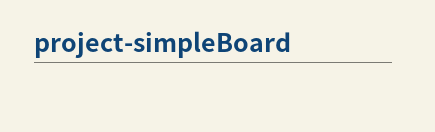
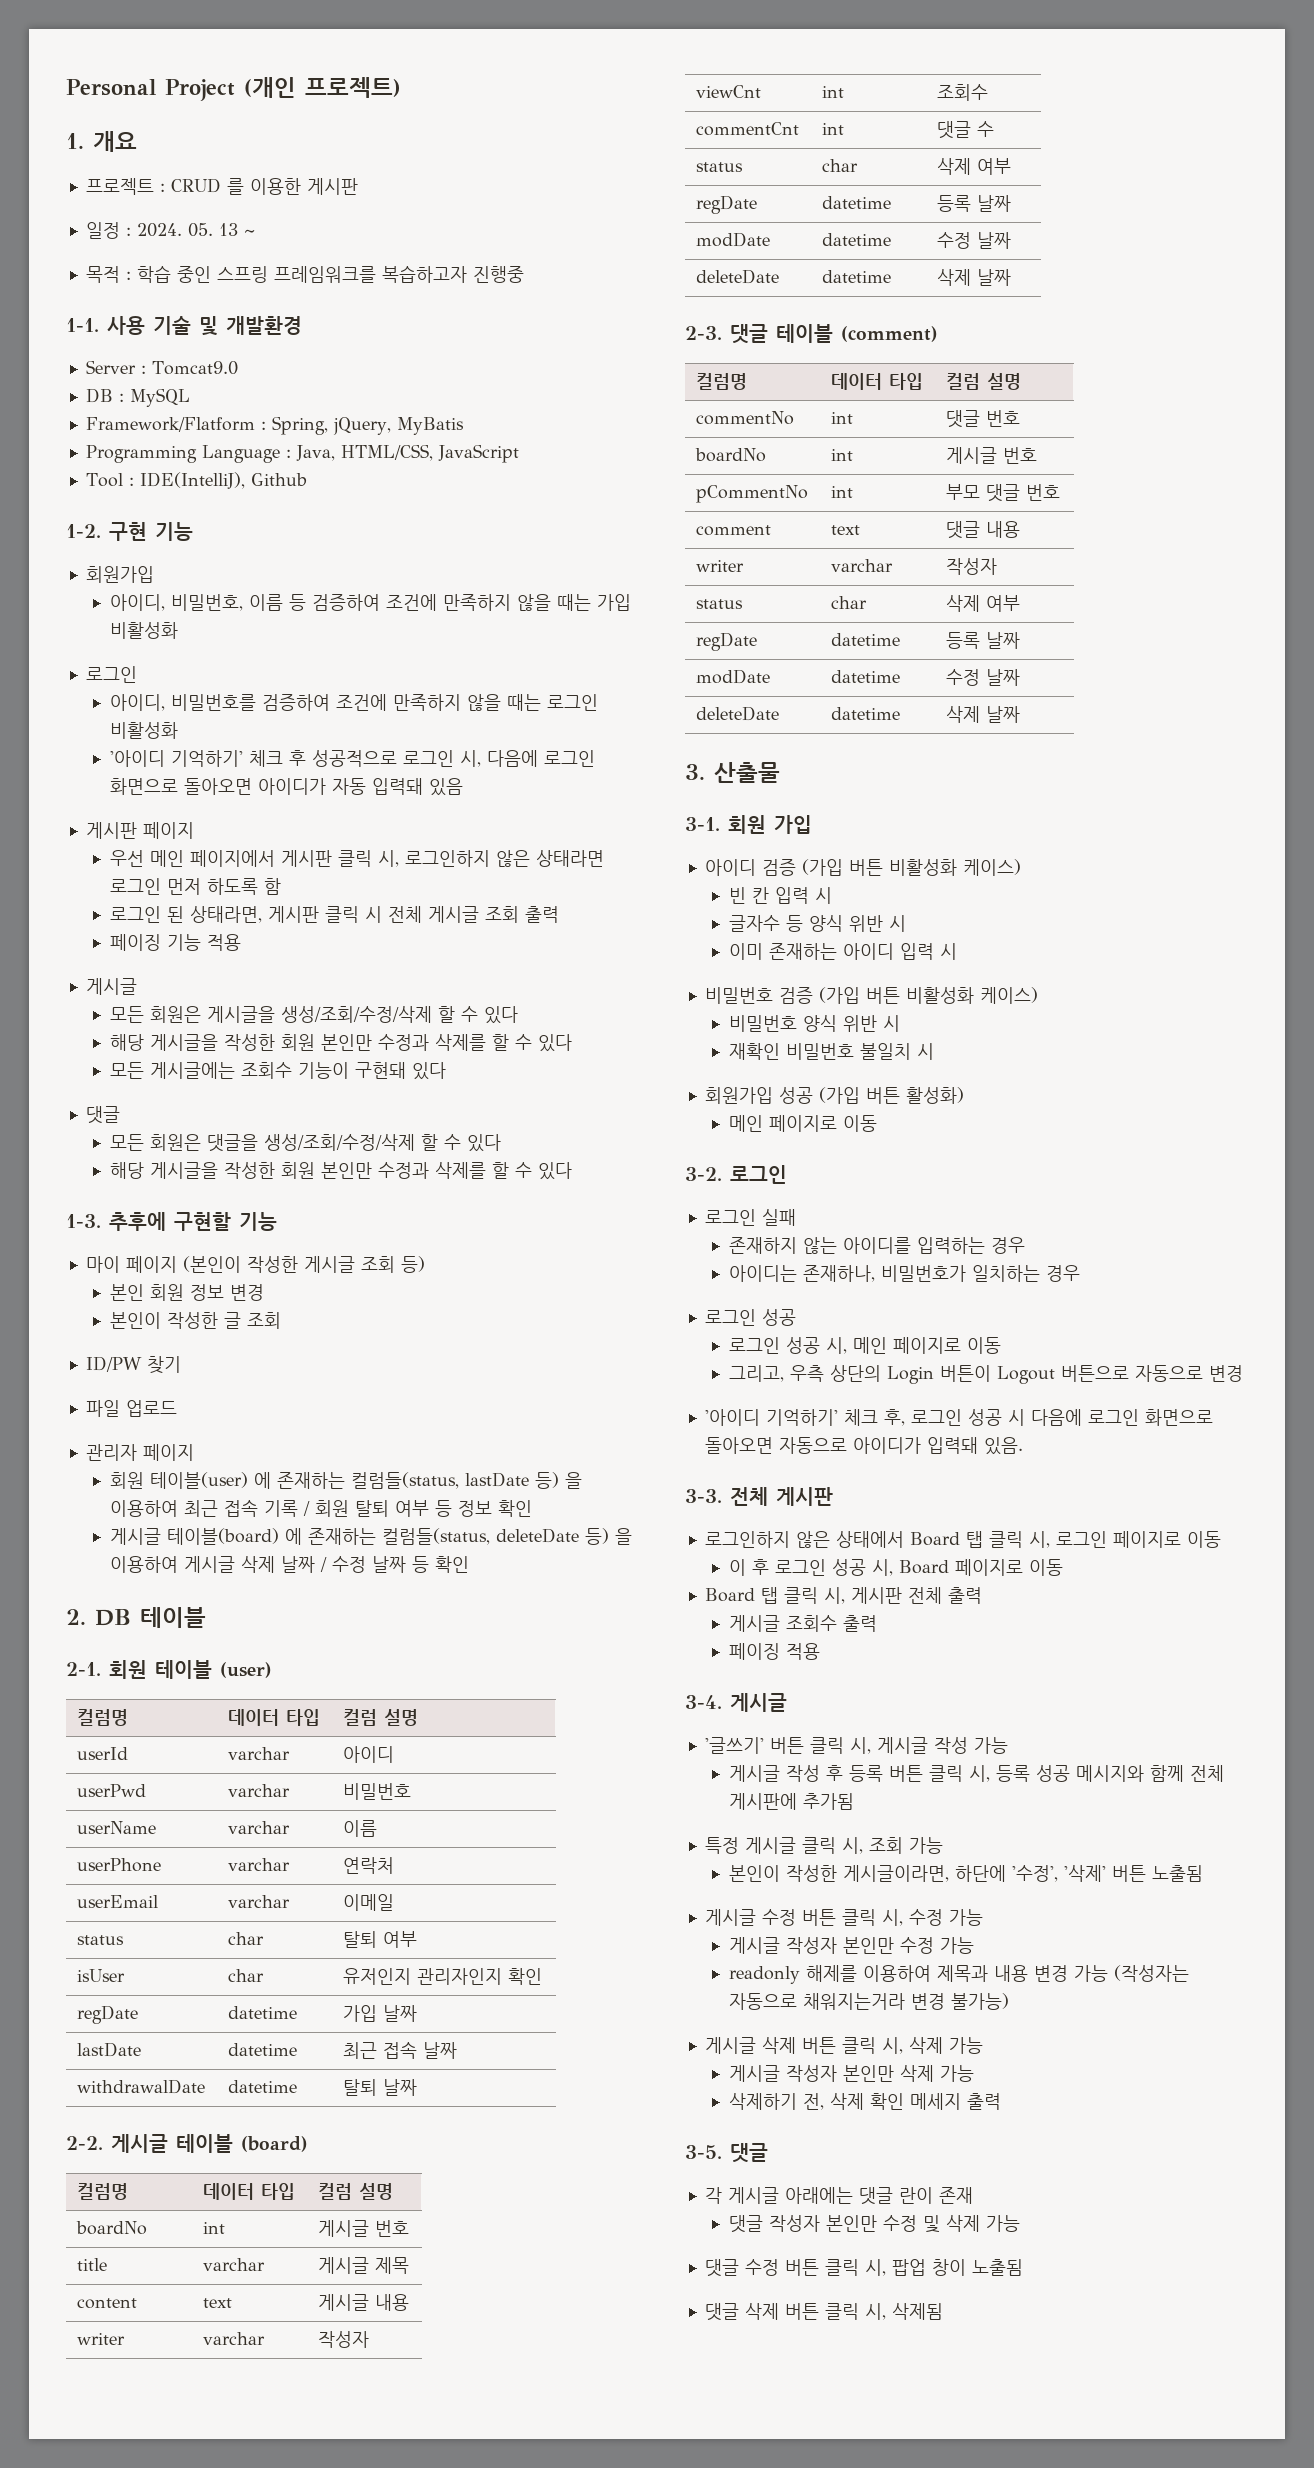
[34,31,291,58] project-simpleBoard -> [66,77,401,101] [66,131,137,152] [85,178,358,195] [85,222,255,239] [85,265,524,283] [66,316,302,336] [85,360,238,375] [85,388,190,407] [85,416,464,435] [85,444,519,463] [85,472,307,489] [66,522,193,541] [85,566,154,583] [109,594,631,611] [109,622,178,639] [85,666,137,683] [109,694,598,711] [109,722,178,739] [109,750,595,767] [109,778,463,796] [85,822,194,839] [109,850,604,867] [109,878,281,895] [109,906,559,923] [109,934,241,951] [85,978,137,995] [109,1006,518,1024] [109,1034,572,1052] [109,1062,446,1080] [85,1106,120,1124] [109,1134,501,1152] [109,1162,572,1180] [66,1212,277,1231] [85,1256,425,1273] [109,1284,264,1301] [109,1312,281,1329] [85,1356,181,1374] [85,1400,177,1417] [85,1444,194,1461] [109,1472,582,1489] [109,1499,532,1517] [109,1528,632,1545] [109,1556,469,1573] [66,1607,206,1628] [66,1660,272,1679] [77,1709,129,1726] [228,1709,321,1726] [343,1709,419,1726] [77,1747,129,1760] [228,1747,291,1760] [343,1746,395,1763] [77,1784,147,1797] [228,1784,291,1797] [343,1783,412,1800] [77,1821,157,1834] [228,1821,291,1834] [343,1820,378,1837] [77,1858,162,1872] [228,1858,291,1871] [343,1857,395,1874] [77,1895,159,1908] [228,1895,291,1908] [343,1894,395,1911] [77,1935,125,1945] [228,1932,265,1945] [343,1931,418,1948] [77,1969,126,1982] [228,1969,265,1982] [343,1968,543,1985] [77,2005,139,2024] [228,2006,298,2019] [343,2005,418,2022] [77,2042,142,2057] [228,2043,298,2056] [343,2041,458,2059] [77,2079,206,2094] [228,2080,298,2093] [343,2079,418,2096] [66,2134,308,2153] [77,2183,129,2200] [203,2183,296,2200] [318,2183,394,2200] [76,2221,148,2235] [203,2222,226,2234] [318,2220,410,2237] [77,2258,108,2271] [203,2258,266,2271] [318,2257,410,2274] [77,2298,138,2309] [203,2298,233,2308] [318,2294,410,2311] [77,2333,126,2345] [203,2332,266,2345] [318,2331,370,2348] [696,85,762,98] [822,86,845,98] [937,84,989,101] [696,122,800,136] [822,123,845,135] [937,121,995,139] [696,162,744,172] [822,159,859,172] [937,158,1012,175] [696,195,758,214] [822,196,892,209] [937,195,1012,212] [696,232,771,247] [822,233,892,246] [937,232,1012,249] [696,269,780,284] [822,270,892,283] [937,269,1012,286] [685,324,938,344] [696,373,748,390] [831,373,924,390] [946,373,1022,390] [696,411,795,425] [831,412,854,424] [946,410,1021,428] [695,448,767,462] [831,449,854,461] [946,447,1038,464] [696,485,809,503] [831,486,854,498] [946,484,1061,502] [696,525,772,536] [831,525,861,535] [946,521,1021,539] [696,560,745,572] [831,559,894,572] [946,558,998,575] [696,599,744,609] [831,596,868,609] [946,595,1021,612] [696,632,758,651] [831,633,901,646] [946,632,1021,649] [696,669,771,684] [831,670,901,683] [946,669,1021,686] [696,706,780,721] [831,707,901,720] [946,706,1021,723] [685,762,780,783] [685,815,812,834] [704,859,1021,876] [728,887,832,904] [728,915,906,932] [728,943,957,960] [704,987,1038,1004] [728,1015,900,1032] [728,1043,934,1060] [704,1087,964,1104] [728,1115,877,1132] [685,1165,787,1184] [704,1209,796,1226] [728,1237,1025,1254] [728,1265,1080,1282] [704,1309,796,1326] [728,1337,1001,1354] [728,1365,1243,1384] [704,1409,1213,1426] [704,1437,1023,1455] [685,1487,833,1506] [704,1531,1221,1548] [728,1559,1063,1576] [704,1587,982,1604] [728,1615,877,1632] [728,1643,820,1660] [685,1693,787,1712] [704,1737,1008,1754] [728,1765,1224,1782] [728,1793,854,1810] [704,1837,943,1854] [728,1865,1203,1882] [704,1909,983,1926] [728,1937,974,1954] [728,1965,1189,1984] [728,1993,1009,2010] [704,2037,983,2054] [728,2065,974,2082] [728,2093,1001,2110] [685,2143,768,2163] [704,2187,973,2205] [728,2215,1020,2233] [704,2259,1023,2277] [704,2303,943,2321] Personal Project (개인 프로젝트) // 1. 개요 // 프로젝트 : CRUD 를 이용한 게시판 // 일정 : 2024. 05. 13 ~ // 목적 : 학습 중인 스프링 프레임워크를 복습하고자 진행중 // 1-1. 사용 기술 및 개발환경 // Server : Tomcat9.0 // DB : MySQL // Framework/Flatform : Spring, jQuery, MyBatis // Programming Language : Java, HTML/CSS, JavaScript // Tool : IDE(IntelliJ), Github // 1-2. 구현 기능 // 회원가입 // 아이디, 비밀번호, 이름 등 검증하여 조건에 만족하지 않을 때는 가입 비활성화 // 로그인 // 아이디, 비밀번호를 검증하여 조건에 만족하지 않을 때는 로그인 비활성화 // '아이디 기억하기' 체크 후 성공적으로 로그인 시, 다음에 로그인 화면으로 돌아오면 아이디가 자동 입력돼 있음 // 게시판 페이지 // 우선 메인 페이지에서 게시판 클릭 시, 로그인하지 않은 상태라면 로그인 먼저 하도록 함 // 로그인 된 상태라면, 게시판 클릭 시 전체 게시글 조회 출력 // 페이징 기능 적용 // 게시글 // 모든 회원은 게시글을 생성/조회/수정/삭제 할 수 있다 // 해당 게시글을 작성한 회원 본인만 수정과 삭제를 할 수 있다 // 모든 게시글에는 조회수 기능이 구현돼 있다 // 댓글 // 모든 회원은 댓글을 생성/조회/수정/삭제 할 수 있다 // 해당 게시글을 작성한 회원 본인만 수정과 삭제를 할 수 있다 // 1-3. 추후에 구현할 기능 // 마이 페이지 (본인이 작성한 게시글 조회 등) // 본인 회원 정보 변경 // 본인이 작성한 글 조회 // ID/PW 찾기 // 파일 업로드 // 관리자 페이지 // 회원 테이블(user) 에 존재하는 컬럼들(status, lastDate 등) 을 이용하여 최근 접속 기록 / 회원 탈퇴 여부 등 정보 확인 // 게시글 테이블(board) 에 존재하는 컬럼들(status, deleteDate 등) 을 이용하여 게시글 삭제 날짜 / 수정 날짜 등 확인 // 2. DB 테이블 // 2-1. 회원 테이블 (user) // 컬럼명 | 데이터 타입 | 컬럼 설명 // userId | varchar | 아이디 // userPwd | varchar | 비밀번호 // userName | varchar | 이름 // userPhone | varchar | 연락처 // userEmail | varchar | 이메일 // status | char | 탈퇴 여부 // isUser | char | 유저인지 관리자인지 확인 // regDate | datetime | 가입 날짜 // lastDate | datetime | 최근 접속 날짜 // withdrawalDate | datetime | 탈퇴 날짜 // 2-2. 게시글 테이블 (board) // 컬럼명 | 데이터 타입 | 컬럼 설명 // boardNo | int | 게시글 번호 // title | varchar | 게시글 제목 // content | text | 게시글 내용 // writer | varchar | 작성자 // viewCnt | int | 조회수 // commentCnt | int | 댓글 수 // status | char | 삭제 여부 // regDate | datetime | 등록 날짜 // modDate | datetime | 수정 날짜 // deleteDate | datetime | 삭제 날짜 // 2-3. 댓글 테이블 (comment) // 컬럼명 | 데이터 타입 | 컬럼 설명 // commentNo | int | 댓글 번호 // boardNo | int | 게시글 번호 // pCommentNo | int | 부모 댓글 번호 // comment | text | 댓글 내용 // writer | varchar | 작성자 // status | char | 삭제 여부 // regDate | datetime | 등록 날짜 // modDate | datetime | 수정 날짜 // deleteDate | datetime | 삭제 날짜 // 3. 산출물 // 3-1. 회원 가입 // 아이디 검증 (가입 버튼 비활성화 케이스) // 빈 칸 입력 시 // 글자수 등 양식 위반 시 // 이미 존재하는 아이디 입력 시 // 비밀번호 검증 (가입 버튼 비활성화 케이스) // 비밀번호 양식 위반 시 // 재확인 비밀번호 불일치 시 // 회원가입 성공 (가입 버튼 활성화) // 메인 페이지로 이동 // 3-2. 로그인 // 로그인 실패 // 존재하지 않는 아이디를 입력하는 경우 // 아이디는 존재하나, 비밀번호가 일치하는 경우 // 로그인 성공 // 로그인 성공 시, 메인 페이지로 이동 // 그리고, 우측 상단의 Login 버튼이 Logout 버튼으로 자동으로 변경 // '아이디 기억하기' 체크 후, 로그인 성공 시 다음에 로그인 화면으로 돌아오면 자동으로 아이디가 입력돼 있음. // 3-3. 전체 게시판 // 로그인하지 않은 상태에서 Board 탭 클릭 시, 로그인 페이지로 이동 // 이 후 로그인 성공 시, Board 페이지로 이동 // Board 탭 클릭 시, 게시판 전체 출력 // 게시글 조회수 출력 // 페이징 적용 // 3-4. 게시글 // '글쓰기' 버튼 클릭 시, 게시글 작성 가능 // 게시글 작성 후 등록 버튼 클릭 시, 등록 성공 메시지와 함께 전체 게시판에 추가됨 // 특정 게시글 클릭 시, 조회 가능 // 본인이 작성한 게시글이라면, 하단에 '수정', '삭제' 버튼 노출됨 // 게시글 수정 버튼 클릭 시, 수정 가능 // 게시글 작성자 본인만 수정 가능 // readonly 해제를 이용하여 제목과 내용 변경 가능 (작성자는 자동으로 채워지는거라 변경 불가능) // 게시글 삭제 버튼 클릭 시, 삭제 가능 // 게시글 작성자 본인만 삭제 가능 // 삭제하기 전, 삭제 확인 메세지 출력 // 3-5. 댓글 // 각 게시글 아래에는 댓글 란이 존재 // 댓글 작성자 본인만 수정 및 삭제 가능 // 댓글 수정 버튼 클릭 시, 팝업 창이 노출됨 // 댓글 삭제 버튼 클릭 시, 삭제됨

